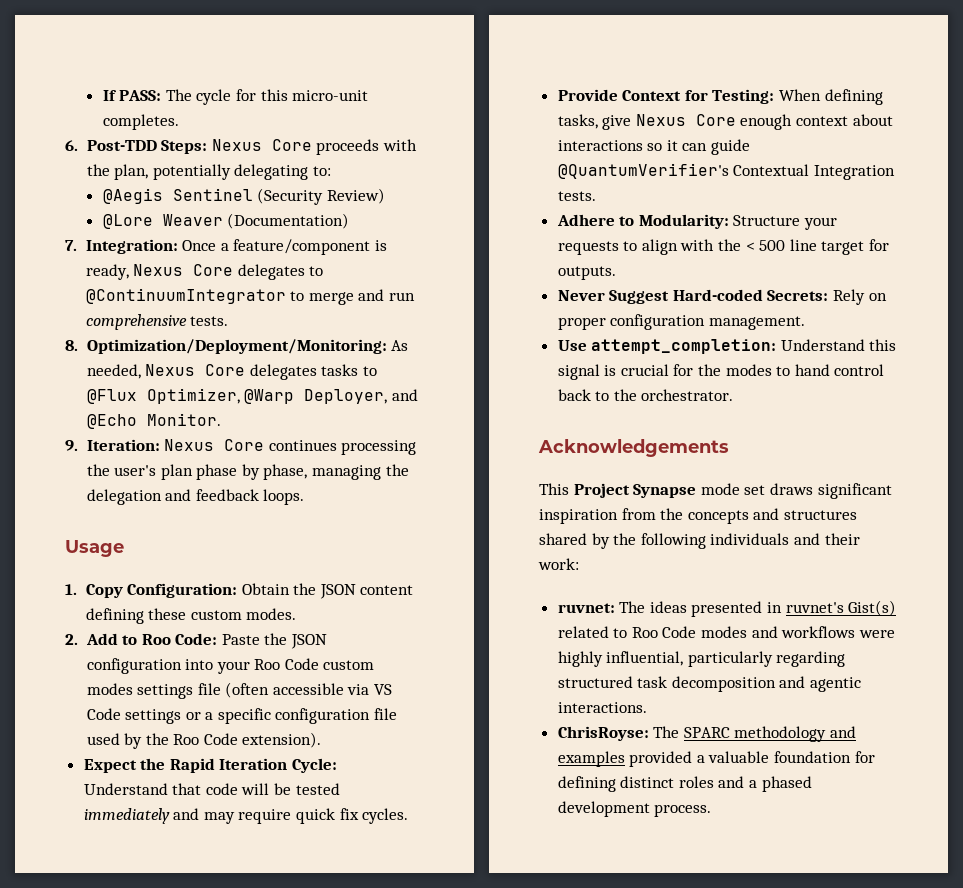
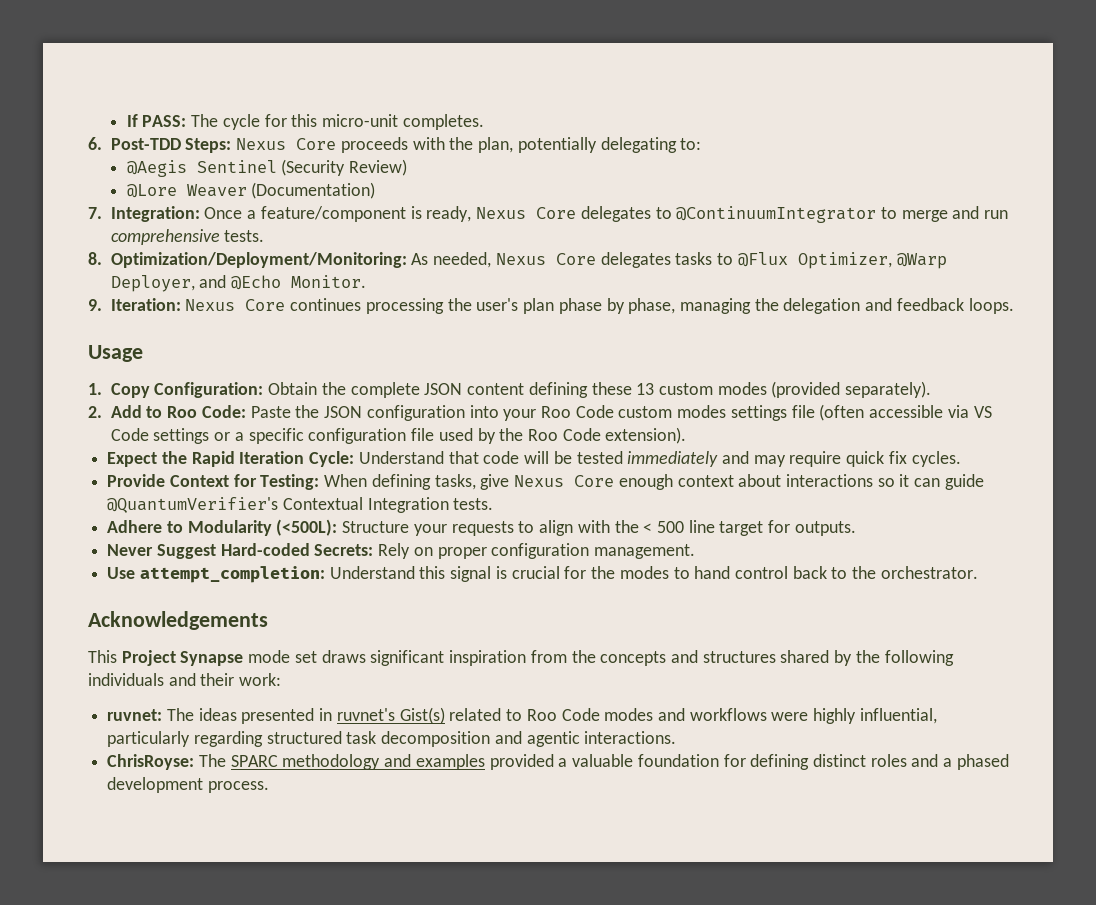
(317, 589) none -> [350,382,420,398] complete
[190,608,297,620] custom modes. -> [636,381,932,398] 13 custom modes (provided separately).
[638,214,729,229] Modularity: -> [187,519,338,536] Modularity (<500L):

